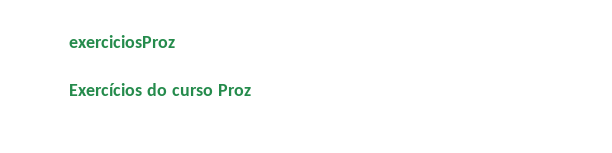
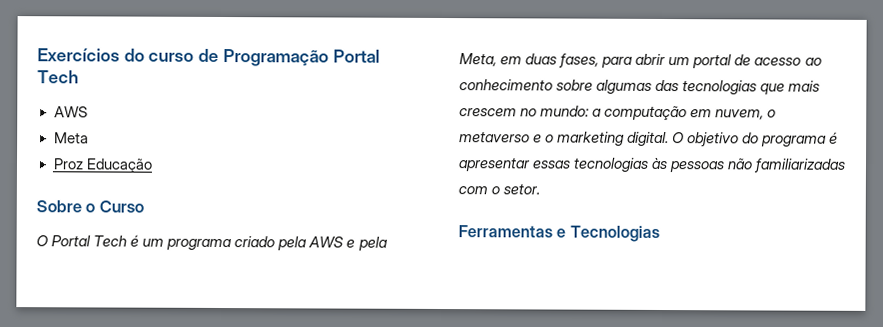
[69,35,175,48] exerciciosProz // -> (37, 55) none
[217,84,251,96] Proz -> [198,48,380,67] [37,70,79,84] [53,106,88,118] [53,132,89,144] [52,158,153,173] [36,200,144,213] [36,234,388,251] [459,53,822,69] [459,79,821,95] [459,105,777,121] [459,131,839,148] [458,157,847,173] [458,183,541,195] [458,225,660,242] de Programação Portal Tech // AWS // Meta // Proz Educação // Sobre o Curso // O Portal Tech é um programa criado pela AWS e pela Meta, em duas fases, para abrir um portal de acesso ao conhecimento sobre algumas das tecnologias que mais crescem no mundo: a computação em nuvem, o metaverso e o marketing digital. O objetivo do programa é apresentar essas tecnologias às pessoas não familiarizadas com o setor. // Ferramentas e Tecnologias

